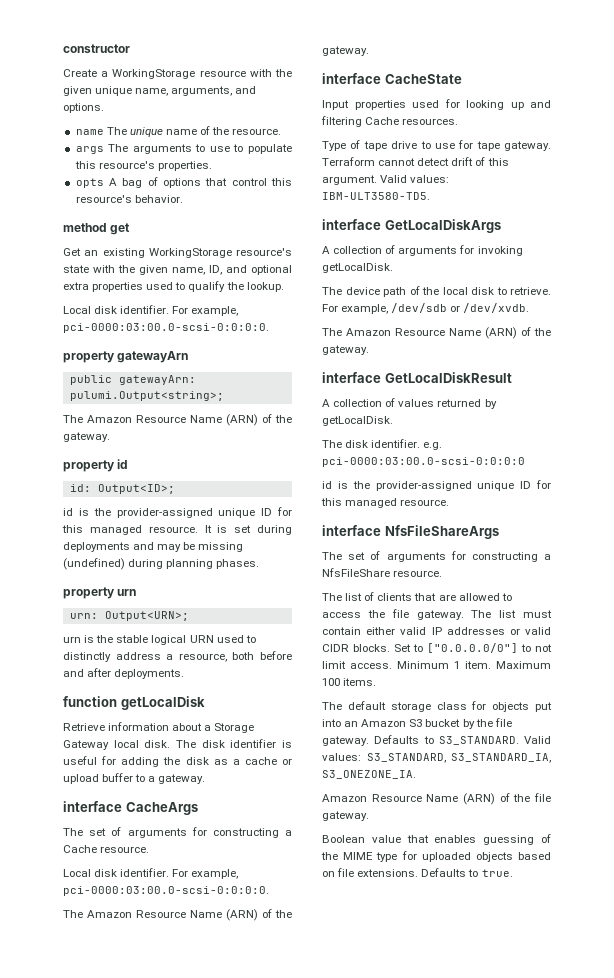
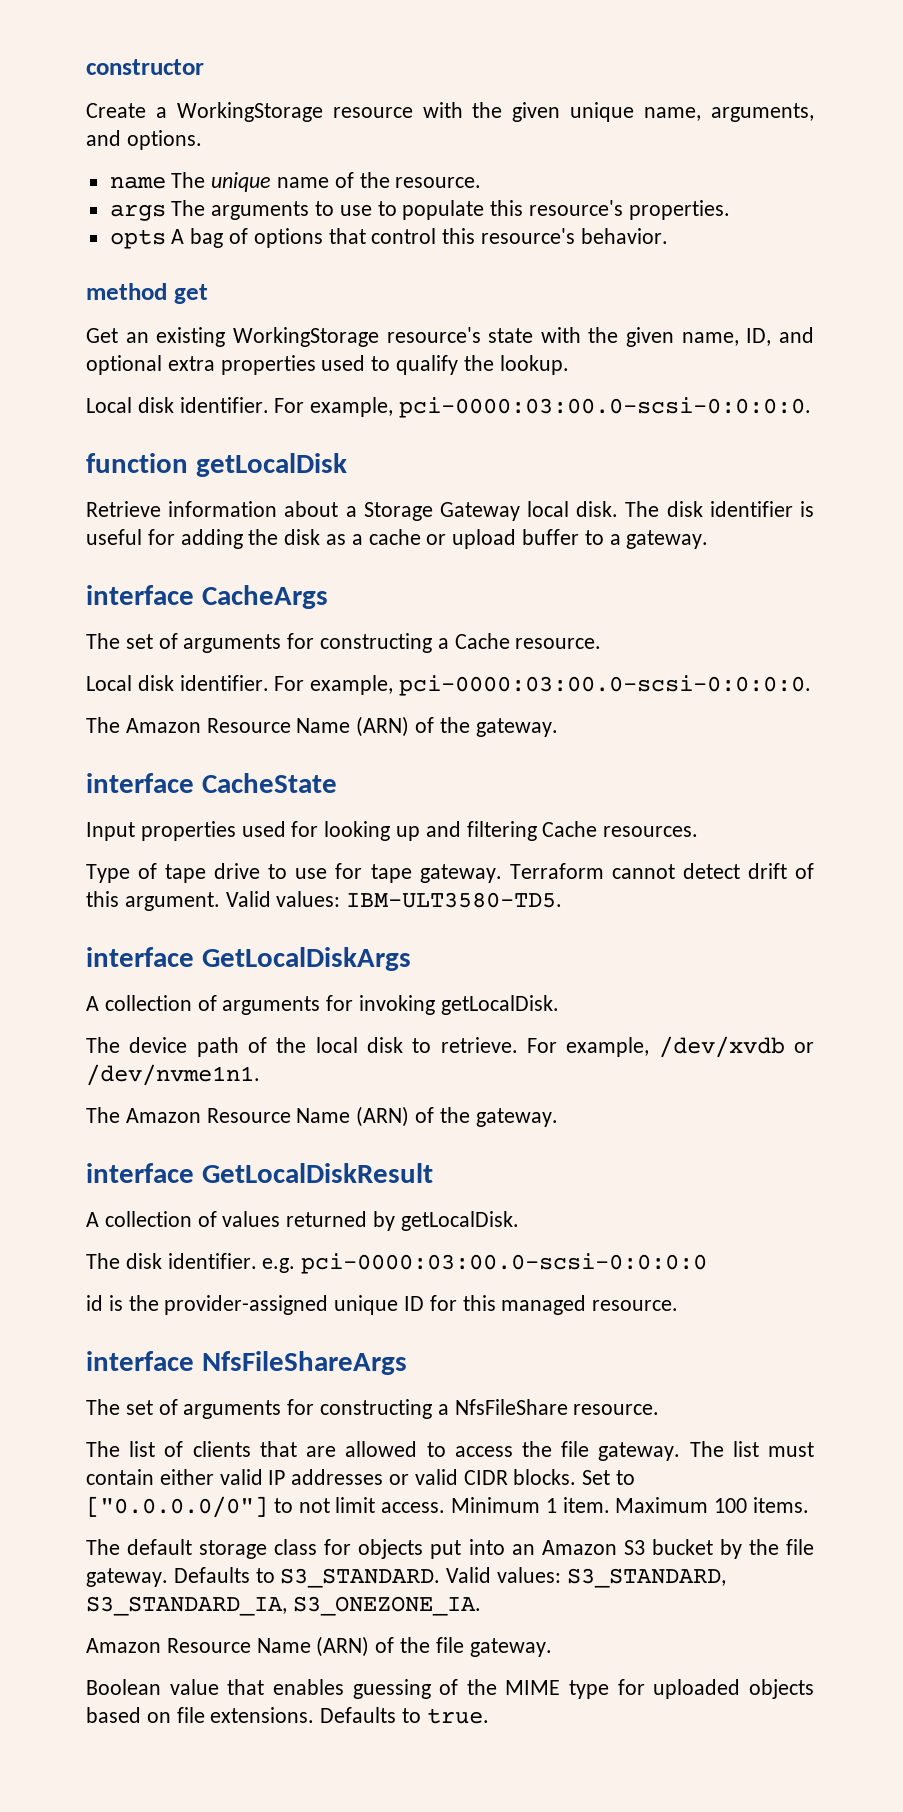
[63,351,189,363] [69,375,196,385] [69,391,224,401] [63,414,292,426] [63,432,110,442] [63,459,129,472] [69,484,175,494] [63,507,292,518] [62,525,292,535] [63,542,244,552] [63,558,260,570] [63,587,137,599] [69,611,189,621] [63,635,256,645] [63,651,292,662] [63,668,185,679] // property gatewayArn // public gatewayArn: pulumi.Output<string>; // The Amazon Resource Name (ARN) of the gateway. // property id // id: Output<ID>; // id is the provider-assigned unique ID for this managed resource. It is set during deployments and may be missing (undefined) during planning phases. // property urn // urn: Output<URN>; // urn is the stable logical URN used to distinctly address a resource, both before and after deployments. -> (812, 407) none
[391,303,530,313] /dev/sdb or /dev/xvdb. -> [658,1036,814,1058] [86,1064,260,1086] /dev/xvdb or /dev/nvme1n1.

